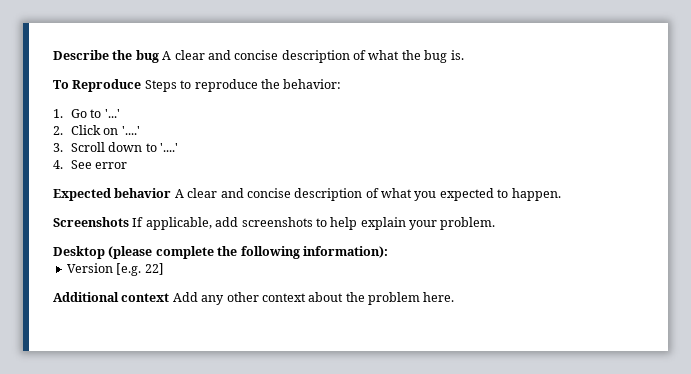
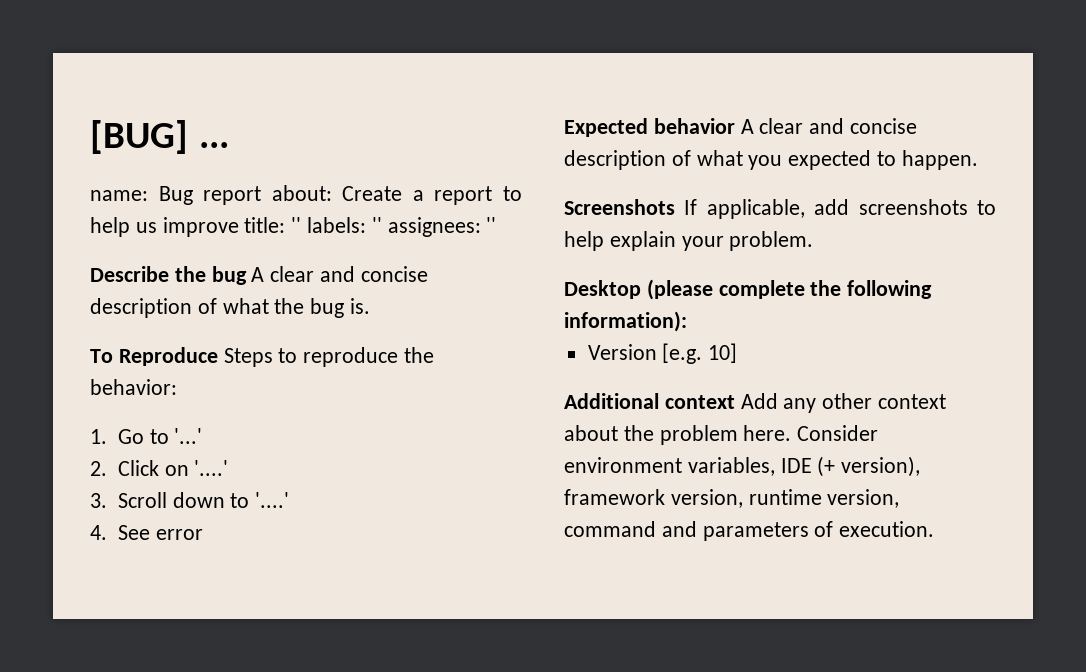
(53, 55) none -> [90,120,229,154] [90,185,522,205] [90,217,497,237] [BUG] ... // name: Bug report about: Create a report to help us improve title: '' labels: '' assignees: '' //
[144,263,164,275] 22] -> [708,343,738,363] 10]
(455, 297) none -> [797,425,879,441] [564,456,921,477] [564,489,900,508] [564,521,935,541] Consider environment variables, IDE (+ version), framework version, runtime version, command and parameters of execution.

